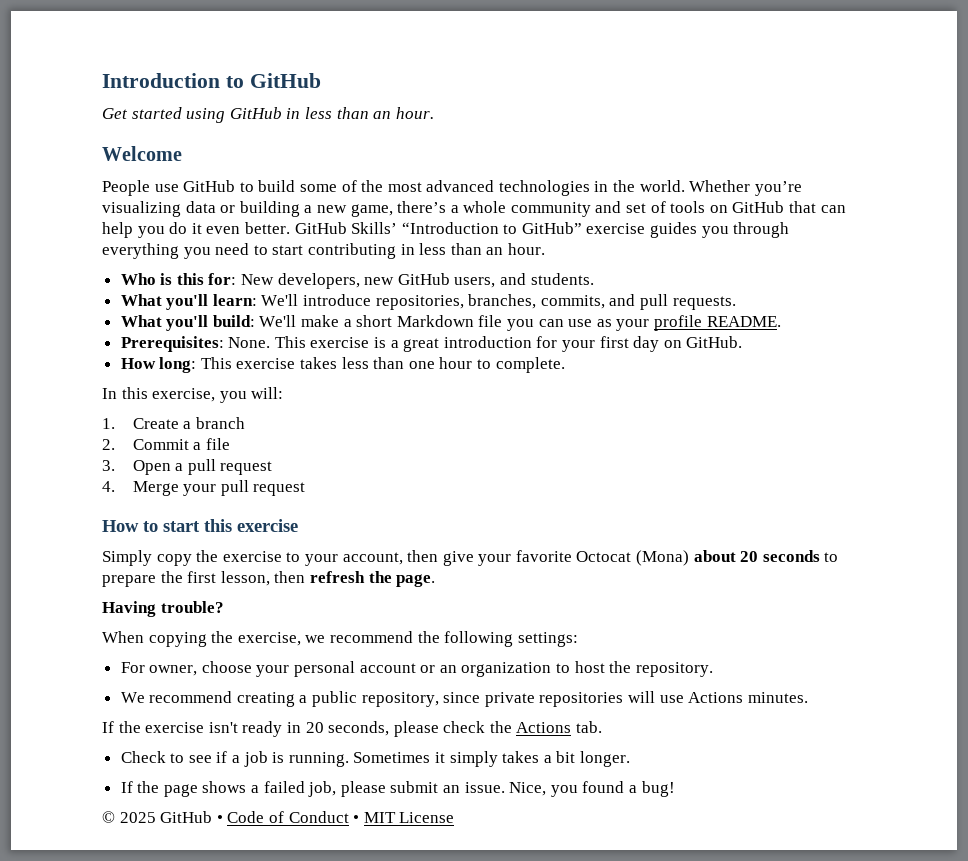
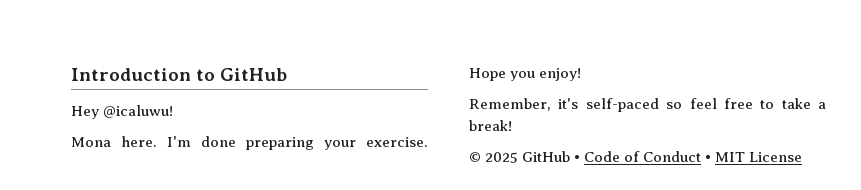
[102,107,434,123] [102,146,182,161] [102,180,802,196] [102,201,846,217] [102,222,790,238] [102,243,545,259] [120,273,594,289] [120,294,736,310] [120,315,781,331] [120,336,743,352] [120,357,565,373] [102,387,284,403] [102,417,245,429] [102,438,230,450] [102,459,273,475] [102,480,306,496] [102,519,298,532] [102,550,839,566] [102,571,436,587] [102,601,224,617] [102,631,578,647] [120,661,713,677] [120,691,808,707] [102,721,603,737] [120,751,630,767] [120,781,675,797] Get started using GitHub in less than an hour. // Welcome // People use GitHub to build some of the most advanced technologies in the world. Whether you’re visualizing data or building a new game, there’s a whole community and set of tools on GitHub that can help you do it even better. GitHub Skills’ “Introduction to GitHub” exercise guides you through everything you need to start contributing in less than an hour. // Who is this for: New developers, new GitHub users, and students. // What you'll learn: We'll introduce repositories, branches, commits, and pull requests. // What you'll build: We'll make a short Markdown file you can use as your profile README. // Prerequisites: None. This exercise is a great introduction for your first day on GitHub. // How long: This exercise takes less than one hour to complete. // In this exercise, you will: // 1. Create a branch // 2. Commit a file // 3. Open a pull request // 4. Merge your pull request // How to start this exercise // Simply copy the exercise to your account, then give your favorite Octocat (Mona) about 20 seconds to prepare the first lesson, then refresh the page. // Having trouble? // When copying the exercise, we recommend the following settings: // For owner, choose your personal account or an organization to host the repository. // We recommend creating a public repository, since private repositories will use Actions minutes. // If the exercise isn't ready in 20 seconds, please check the Actions tab. // Check to see if a job is running. Sometimes it simply takes a bit longer. // If the page shows a failed job, please submit an issue. Nice, you found a bug! -> [71,105,174,119] [71,136,428,150] [469,68,582,81] [469,98,826,112] [469,120,512,131] Hey @icaluwu! // Mona here. I'm done preparing your exercise. Hope you enjoy! // Remember, it's self-paced so feel free to take a break!

